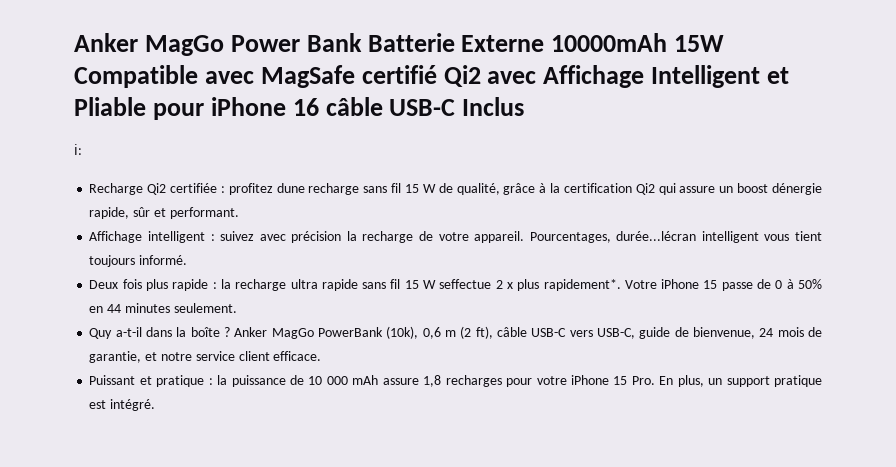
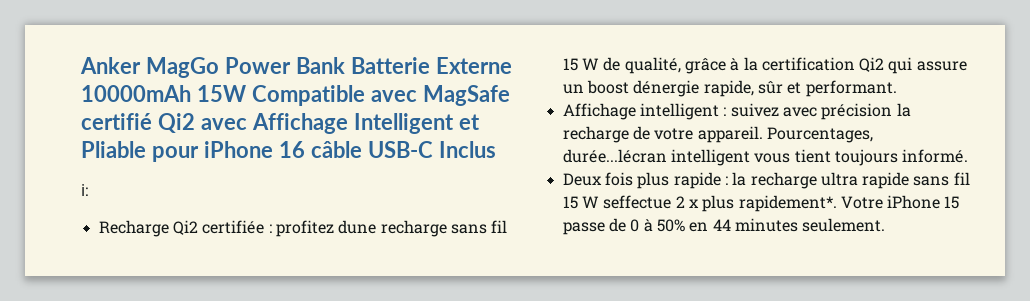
[89,326,822,339] [89,351,322,363] [89,375,823,387] [89,399,156,411] // Quy a-t-il dans la boîte ? Anker MagGo PowerBank (10k), 0,6 m (2 ft), câble USB-C vers USB-C, guide de bienvenue, 24 mois de garantie, et notre service client efficace. // Puissant et pratique : la puissance de 10 000 mAh assure 1,8 recharges pour votre iPhone 15 Pro. En plus, un support pratique est intégré. -> (886, 225) none

